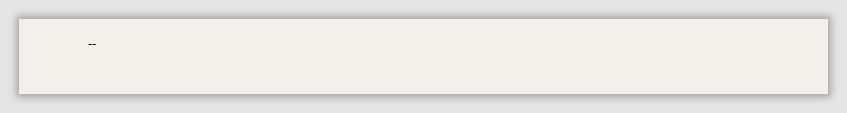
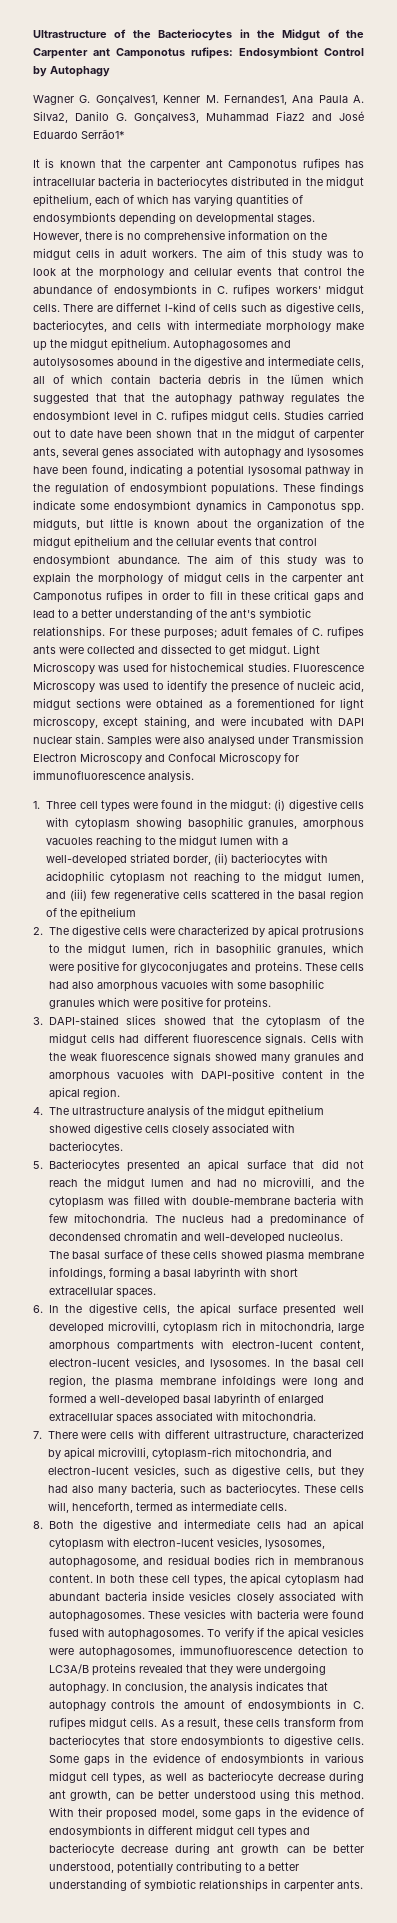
[88,44,96,48] -- -> [33,29,364,41] [33,47,364,59] [33,66,110,77] [33,95,364,105] [33,111,364,123] [33,129,125,139] [33,158,365,171] [33,176,364,188] [33,194,303,207] [33,212,315,225] [33,230,327,243] [33,248,364,260] [33,267,365,279] [33,284,364,297] [33,302,364,314] [33,320,364,333] [33,338,291,351] [33,356,364,368] [33,374,364,384] [33,393,364,405] [33,410,364,423] [33,428,364,441] [33,446,364,459] [33,464,364,477] [33,482,364,495] [33,500,364,513] [33,518,364,530] [33,536,317,549] [33,554,364,566] [33,572,364,585] [33,590,365,603] [33,608,311,620] [33,626,364,639] [33,644,320,656] [33,662,364,675] [33,680,364,693] [33,698,364,710] [33,716,364,729] [33,734,364,747] [33,752,299,765] [33,770,194,782] [33,799,364,812] [46,817,364,830] [46,835,289,847] [46,853,329,866] [46,871,365,884] [46,889,364,901] [46,907,137,920] [33,925,364,938] [48,943,364,956] [48,961,364,974] [48,979,324,992] [48,997,271,1010] [33,1015,364,1028] [48,1033,364,1045] [48,1051,364,1063] [48,1069,364,1082] [48,1087,120,1100] [33,1105,324,1118] [48,1123,295,1135] [48,1141,123,1153] [33,1159,364,1172] [48,1177,364,1189] [48,1195,364,1208] [48,1213,364,1226] [48,1231,343,1244] [48,1250,364,1262] [48,1267,298,1279] [48,1286,156,1298] [33,1303,364,1316] [48,1321,364,1334] [48,1339,364,1352] [48,1357,365,1369] [48,1375,364,1388] [48,1393,324,1406] [48,1411,316,1424] [33,1429,364,1441] [47,1447,332,1460] [47,1465,365,1477] [47,1483,364,1495] [47,1501,287,1513] [33,1519,364,1532] [48,1537,325,1550] [48,1555,364,1568] [48,1573,365,1586] [48,1591,364,1603] [48,1609,364,1622] [48,1627,364,1640] [48,1645,364,1658] [48,1663,326,1676] [48,1681,328,1694] [48,1699,364,1712] [48,1717,364,1730] [48,1735,364,1747] [48,1753,364,1766] [48,1771,364,1784] [48,1789,364,1801] [48,1807,364,1820] [48,1825,310,1838] [48,1843,365,1855] [48,1861,299,1874] [48,1879,363,1892] Ultrastructure of the Bacteriocytes in the Midgut of the Carpenter ant Camponotus rufipes: Endosymbiont Control by Autophagy // Wagner G. Gonçalves1, Kenner M. Fernandes1, Ana Paula A. Silva2, Danilo G. Gonçalves3, Muhammad Fiaz2 and José Eduardo Serrão1* // It is known that the carpenter ant Camponotus rufipes has intracellular bacteria in bacteriocytes distributed in the midgut epithelium, each of which has varying quantities of endosymbionts depending on developmental stages. However, there is no comprehensive information on the midgut cells in adult workers. The aim of this study was to look at the morphology and cellular events that control the abundance of endosymbionts in C. rufipes workers' midgut cells. There are differnet l-kind of cells such as digestive cells, bacteriocytes, and cells with intermediate morphology make up the midgut epithelium. Autophagosomes and autolysosomes abound in the digestive and intermediate cells, all of which contain bacteria debris in the lümen which suggested that that the autophagy pathway regulates the endosymbiont level in C. rufipes midgut cells. Studies carried out to date have been shown that ın the midgut of carpenter ants, several genes associated with autophagy and lysosomes have been found, indicating a potential lysosomal pathway in the regulation of endosymbiont populations. These findings indicate some endosymbiont dynamics in Camponotus spp. midguts, but little is known about the organization of the midgut epithelium and the cellular events that control endosymbiont abundance. The aim of this study was to explain the morphology of midgut cells in the carpenter ant Camponotus rufipes in order to fill in these critical gaps and lead to a better understanding of the ant's symbiotic relationships. For these purposes; adult females of C. rufipes ants were collected and dissected to get midgut. Light Microscopy was used for histochemical studies. Fluorescence Microscopy was used to identify the presence of nucleic acid, midgut sections were obtained as a forementioned for light microscopy, except staining, and were incubated with DAPI nuclear stain. Samples were also analysed under Transmission Electron Microscopy and Confocal Microscopy for immunofluorescence analysis. // 1. Three cell types were found in the midgut: (i) digestive cells with cytoplasm showing basophilic granules, amorphous vacuoles reaching to the midgut lumen with a well-developed striated border, (ii) bacteriocytes with acidophilic cytoplasm not reaching to the midgut lumen, and (iii) few regenerative cells scattered in the basal region of the epithelium // 2. The digestive cells were characterized by apical protrusions to the midgut lumen, rich in basophilic granules, which were positive for glycoconjugates and proteins. These cells had also amorphous vacuoles with some basophilic granules which were positive for proteins. // 3. DAPI-stained slices showed that the cytoplasm of the midgut cells had different fluorescence signals. Cells with the weak fluorescence signals showed many granules and amorphous vacuoles with DAPI-positive content in the apical region. // 4. The ultrastructure analysis of the midgut epithelium showed digestive cells closely associated with bacteriocytes. // 5. Bacteriocytes presented an apical surface that did not reach the midgut lumen and had no microvilli, and the cytoplasm was filled with double-membrane bacteria with few mitochondria. The nucleus had a predominance of decondensed chromatin and well-developed nucleolus. The basal surface of these cells showed plasma membrane infoldings, forming a basal labyrinth with short extracellular spaces. // 6. In the digestive cells, the apical surface presented well developed microvilli, cytoplasm rich in mitochondria, large amorphous compartments with electron-lucent content, electron-lucent vesicles, and lysosomes. In the basal cell region, the plasma membrane infoldings were long and formed a well-developed basal labyrinth of enlarged extracellular spaces associated with mitochondria. // 7. There were cells with different ultrastructure, characterized by apical microvilli, cytoplasm-rich mitochondria, and electron-lucent vesicles, such as digestive cells, but they had also many bacteria, such as bacteriocytes. These cells will, henceforth, termed as intermediate cells. // 8. Both the digestive and intermediate cells had an apical cytoplasm with electron-lucent vesicles, lysosomes, autophagosome, and residual bodies rich in membranous content. In both these cell types, the apical cytoplasm had abundant bacteria inside vesicles closely associated with autophagosomes. These vesicles with bacteria were found fused with autophagosomes. To verify if the apical vesicles were autophagosomes, immunofluorescence detection to LC3A/B proteins revealed that they were undergoing autophagy. In conclusion, the analysis indicates that autophagy controls the amount of endosymbionts in C. rufipes midgut cells. As a result, these cells transform from bacteriocytes that store endosymbionts to digestive cells. Some gaps in the evidence of endosymbionts in various midgut cell types, as well as bacteriocyte decrease during ant growth, can be better understood using this method. With their proposed model, some gaps in the evidence of endosymbionts in different midgut cell types and bacteriocyte decrease during ant growth can be better understood, potentially contributing to a better understanding of symbiotic relationships in carpenter ants.

